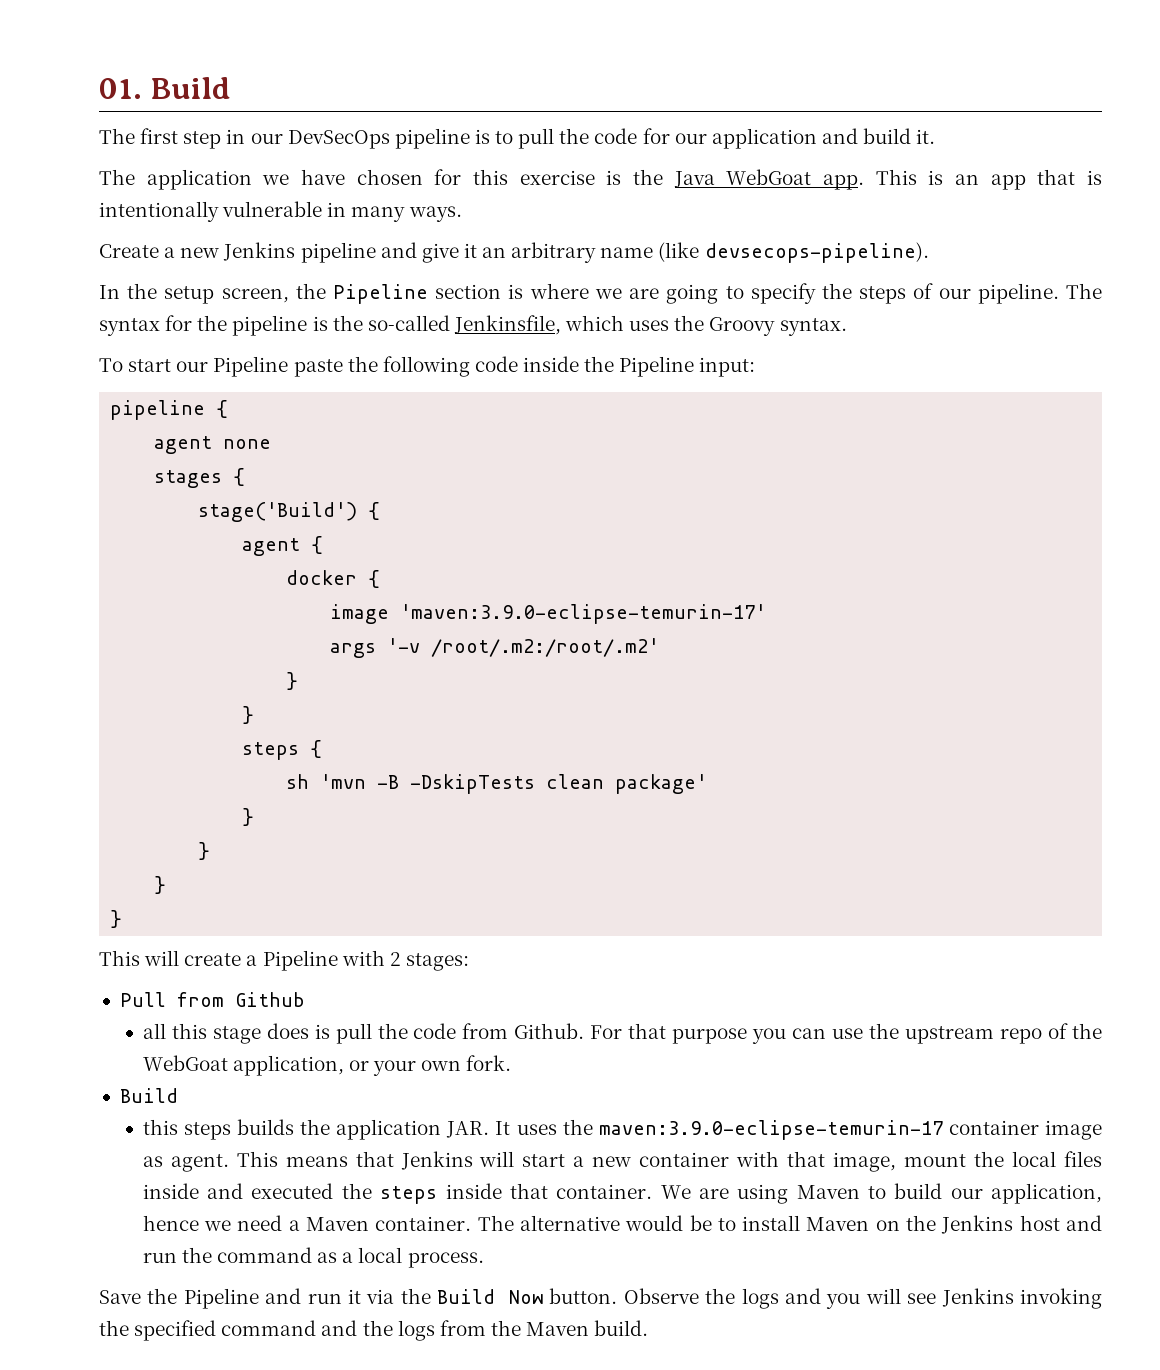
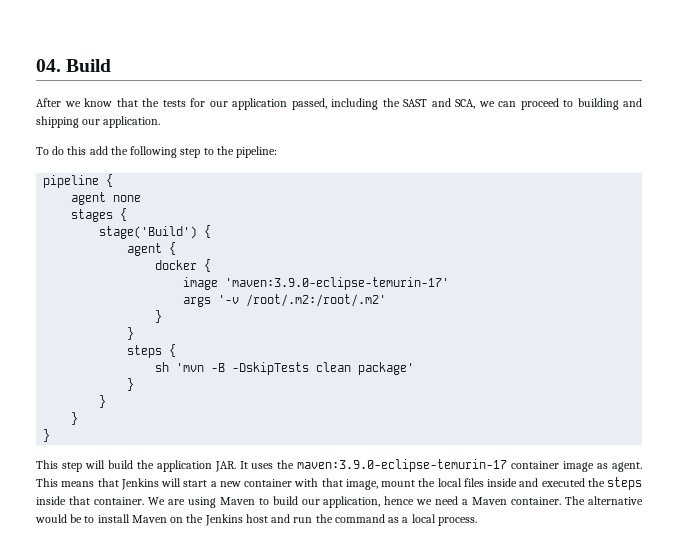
[99,77,231,99] [99,128,936,149] [99,169,1102,190] [99,201,462,222] [99,242,929,263] [99,283,1102,304] [99,315,847,336] [99,356,756,377] 01. Build // The first step in our DevSecOps pipeline is to pull the code for our application and build it. // The application we have chosen for this exercise is the Java WebGoat app. This is an app that is intentionally vulnerable in many ways. // Create a new Jenkins pipeline and give it an arbitrary name (like devsecops-pipeline). // In the setup screen, the Pipeline section is where we are going to specify the steps of our pipeline. The syntax for the pipeline is the so-called Jenkinsfile, which uses the Groovy syntax. // To start our Pipeline paste the following code inside the Pipeline input: -> [36,59,112,72] [36,98,642,110] [36,116,161,128] [36,146,278,158] 04. Build // After we know that the tests for our application passed, including the SAST and SCA, we can proceed to building and shipping our application. // To do this add the following step to the pipeline:
[144,950,469,971] [119,992,305,1007] [142,1023,1103,1044] [142,1055,512,1076] [119,1088,178,1103] [142,1119,294,1140] will create a Pipeline with 2 stages: // Pull from Github // all this stage does is pull the code from Github. For that purpose you can use the upstream repo of the WebGoat application, or your own fork. // Build // this steps builds -> [61,460,133,472] step will build
[99,1288,1103,1309] [99,1320,649,1341] // Save the Pipeline and run it via the Build Now button. Observe the logs and you will see Jenkins invoking the specified command and the logs from the Maven build. -> (477, 521) none

